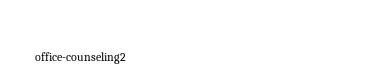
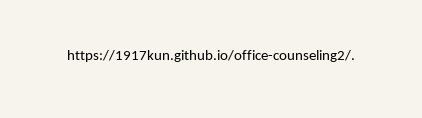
[35,52,126,64] office-counseling2 -> [67,50,355,62] https://1917kun.github.io/office-counseling2/.

